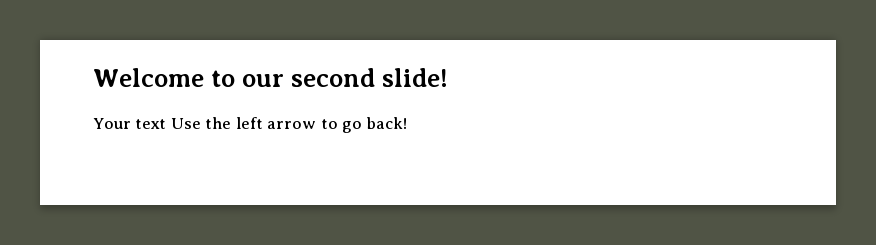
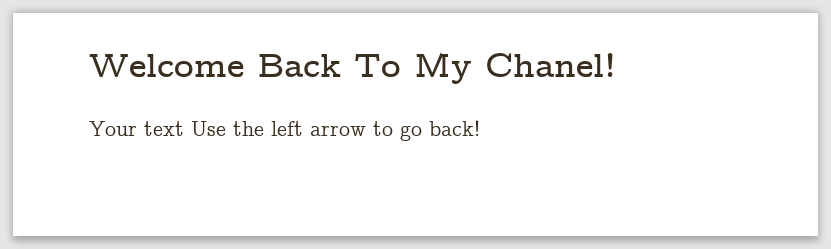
[211,68,449,87] to our second slide! -> [257,52,616,84] Back To My Chanel!

